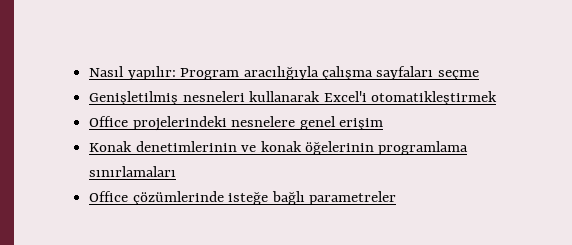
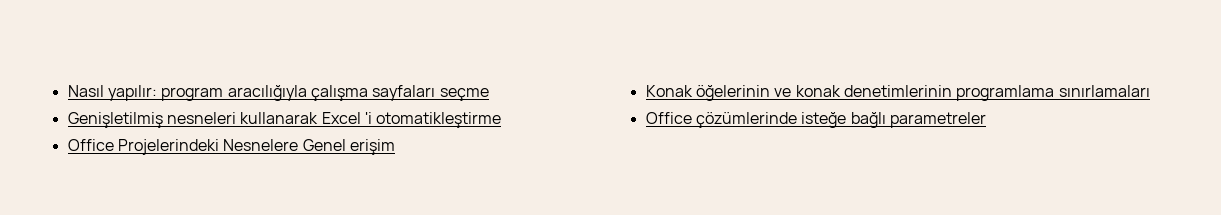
[180,68,240,80] Program -> [161,87,224,101] program
[323,91,497,105] [89,116,336,131] Excel'i otomatikleştirmek // Office projelerindeki nesnelere genel -> [321,112,502,128] [67,139,346,155] Excel 'i otomatikleştirme // Office Projelerindeki Nesnelere Genel
[135,141,237,152] denetimlerinin -> [695,85,770,101] öğelerinin
[304,141,374,155] öğelerinin -> [843,85,952,97] denetimlerinin

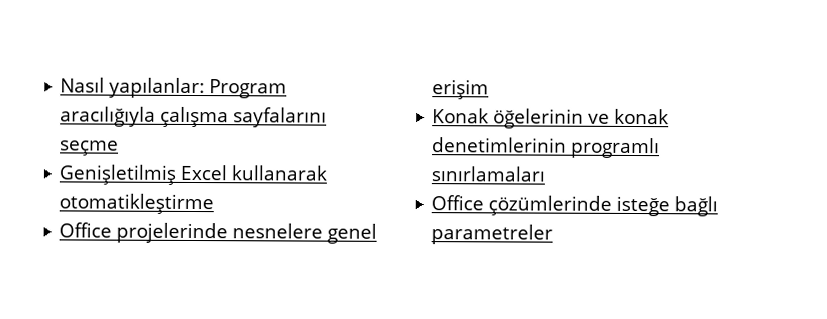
[107,85,224,101] yapılır: program -> [109,77,288,99] yapılanlar: Program
[372,85,436,101] sayfaları -> [233,107,328,128] sayfalarını
[166,112,372,124] nesneleri kullanarak Excel 'i -> [180,164,328,181] Excel kullanarak
[117,139,346,155] Projelerindeki Nesnelere Genel -> [116,222,378,244] projelerinde nesnelere genel
[956,85,1055,101] programlama -> [571,137,661,159] programlı

